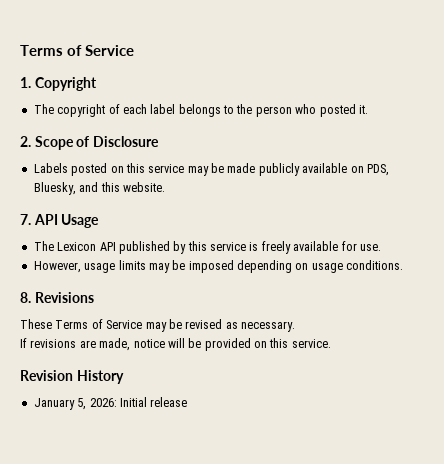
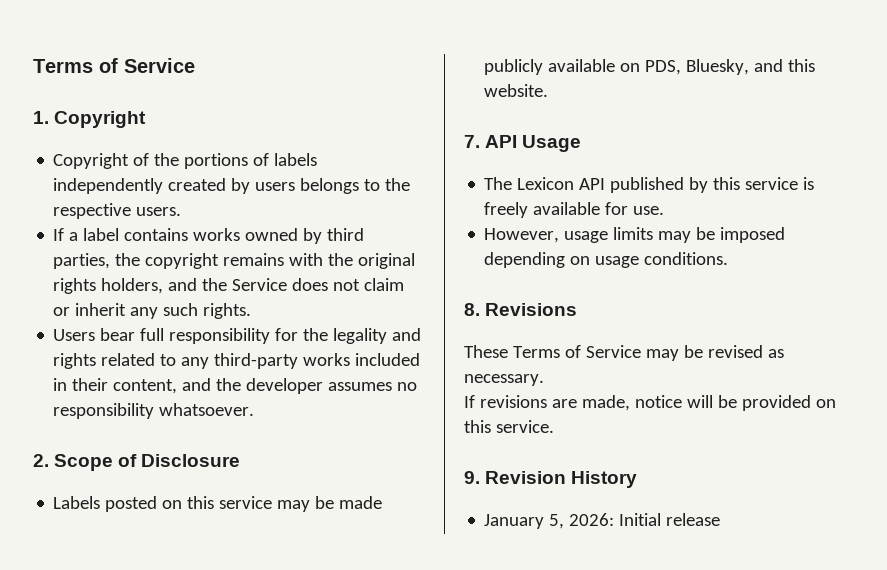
[33,104,368,117] The copyright of each label belongs to the person who posted it. -> [53,153,318,169] [53,178,411,194] [53,203,182,219] [53,228,365,244] [53,253,416,269] [53,278,405,294] [53,303,252,319] [53,328,422,344] [53,353,421,369] [53,378,418,394] [53,403,255,419] Copyright of the portions of labels independently created by users belongs to the respective users. // If a label contains works owned by third parties, the copyright remains with the original rights holders, and the Service does not claim or inherit any such rights. // Users bear full responsibility for the legality and rights related to any third-party works included in their content, and the developer assumes no responsibility whatsoever.
(331, 343) none -> [464,471,480,484] 9.

